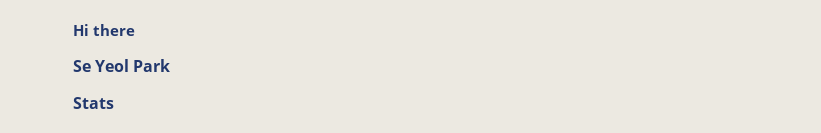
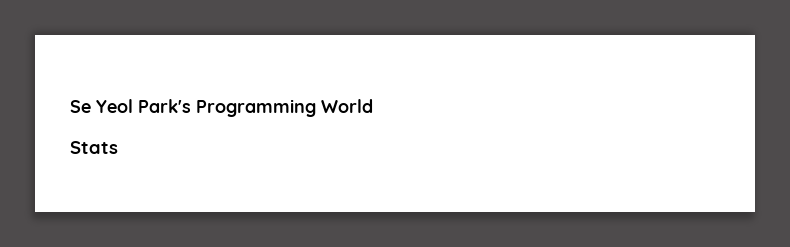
[73,24,135,36] [73,59,171,72] Hi there // Se Yeol Park -> [70,99,373,117] Se Yeol Park's Programming World

